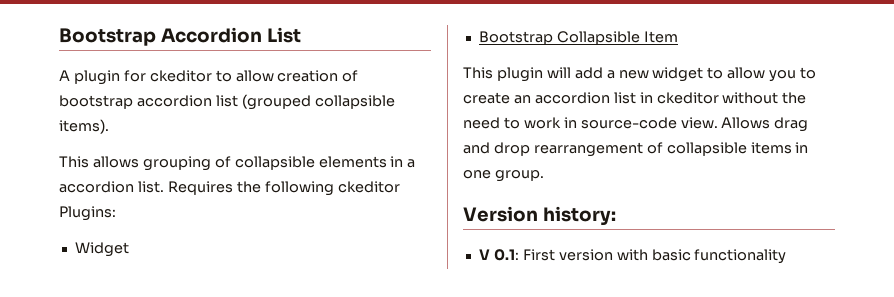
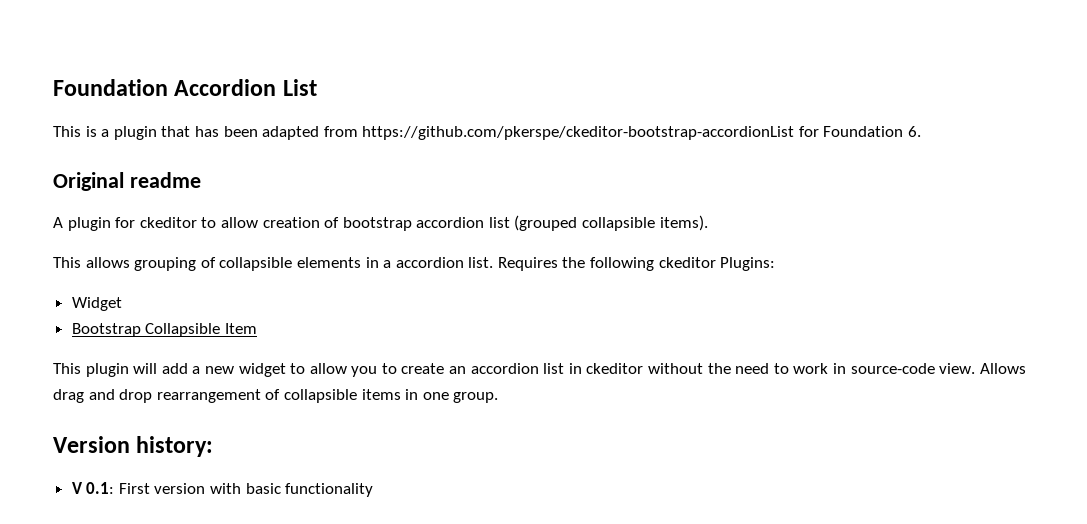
[59,28,156,46] Bootstrap -> [53,79,168,96] Foundation
(301, 35) none -> [53,126,922,140] [53,172,201,191] // This is a plugin that has been adapted from https://github.com/pkerspe/ckeditor-bootstrap-accordionList for Foundation 6. // Original readme

